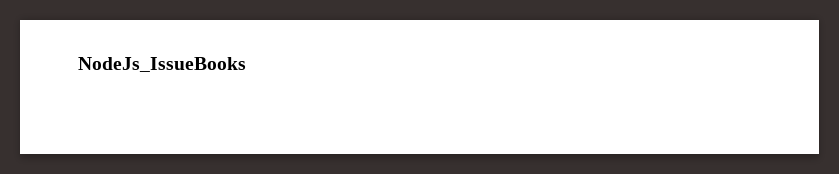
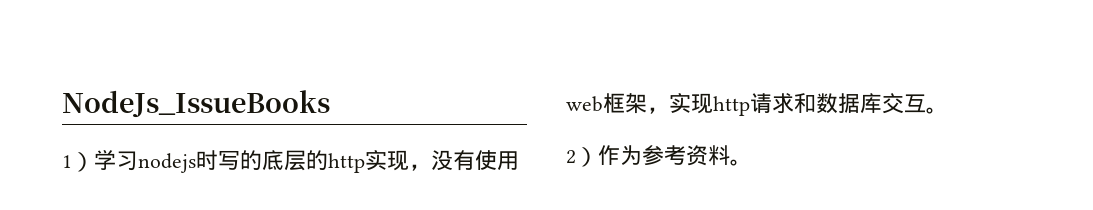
(246, 64) none -> [62,150,519,173] [566,93,948,116] [566,145,752,167] // 1）学习nodejs时写的底层的http实现，没有使用web框架，实现http请求和数据库交互。 // 2）作为参考资料。

